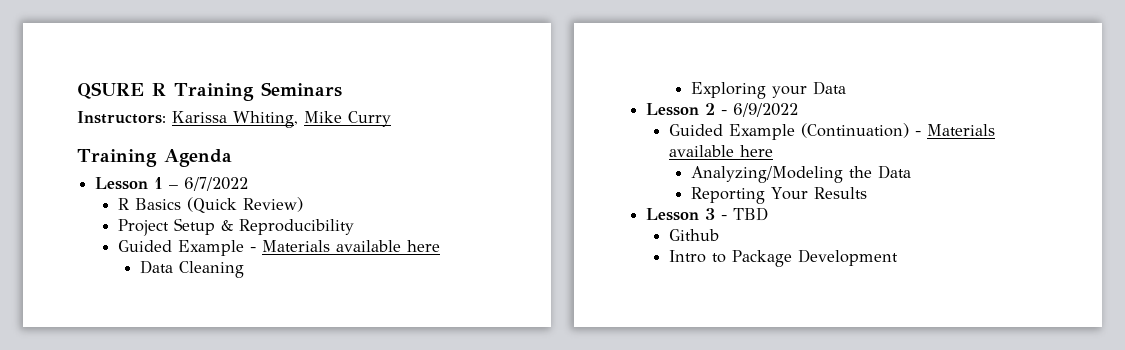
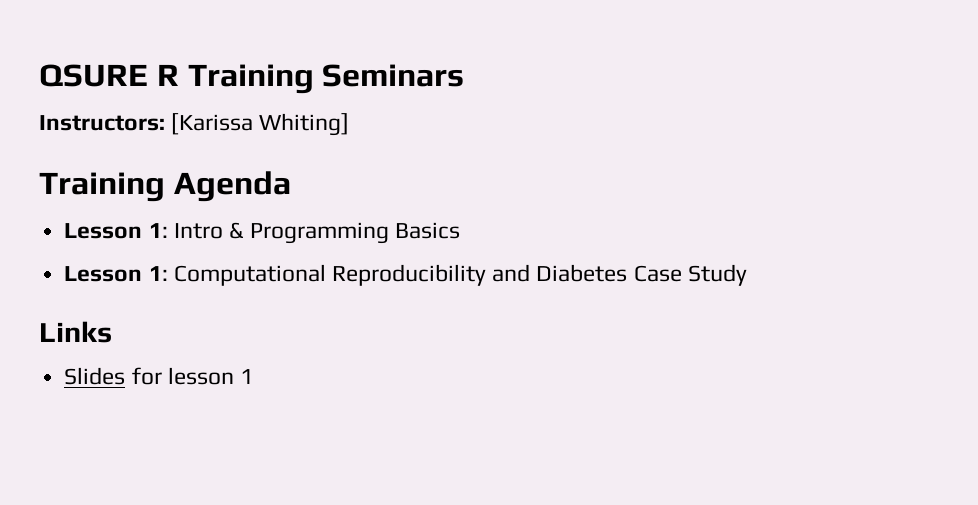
[172,111,391,128] Karissa Whiting, Mike Curry -> [171,113,350,136] [Karissa Whiting]
[154,177,249,191] [117,197,303,213] [117,218,354,236] [117,240,440,256] [139,260,244,278] [690,81,846,99] [646,103,799,117] [668,123,995,140] [668,145,773,157] [690,165,911,183] [690,187,867,204] [646,207,769,221] [668,229,719,241] [668,249,898,267] 1 – 6/7/2022 // R Basics (Quick Review) // Project Setup & Reproducibility // Guided Example - Materials available here // Data Cleaning // Exploring your Data // Lesson 2 - 6/9/2022 // Guided Example (Continuation) - Materials available here // Analyzing/Modeling the Data // Reporting Your Results // Lesson 3 - TBD // Github // Intro to Package Development -> [148,222,461,244] [64,264,747,286] [39,321,112,343] [64,367,253,385] 1: Intro & Programming Basics // Lesson 1: Computational Reproducibility and Diabetes Case Study // Links // Slides for lesson 1

